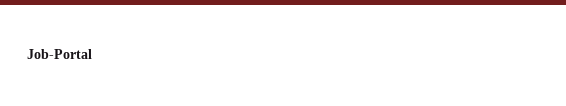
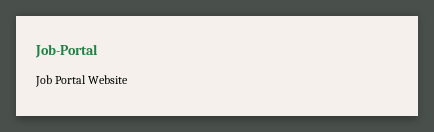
(92, 54) none -> [35,75,129,87] // Job Portal Website

